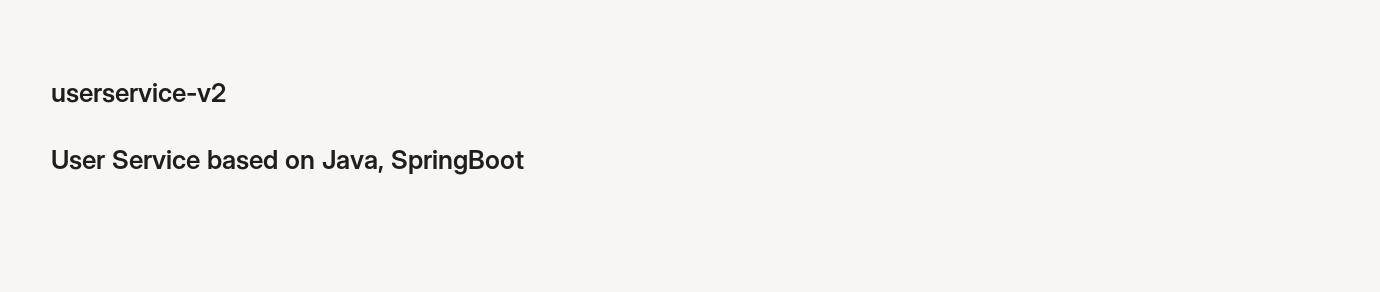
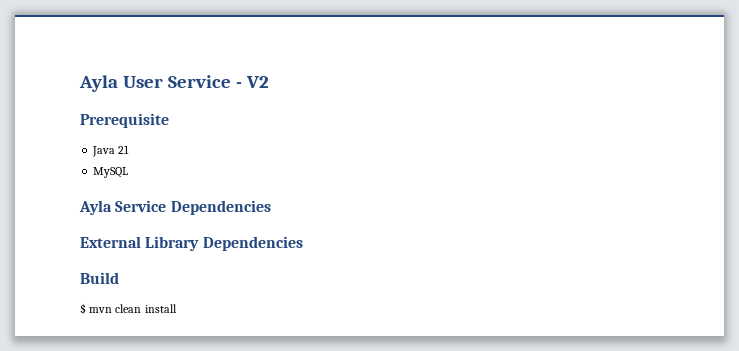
[51,83,226,103] userservice-v2 // -> [79,75,118,92] Ayla
[207,150,525,175] based on Java, SpringBoot -> [235,76,269,88] [80,113,169,128] [92,145,130,157] [93,167,129,178] [79,200,271,215] [80,236,303,251] [80,272,119,284] [80,303,177,314] - V2 // Prerequisite // Java 21 // MySQL // Ayla Service Dependencies // External Library Dependencies // Build // $ mvn clean install

